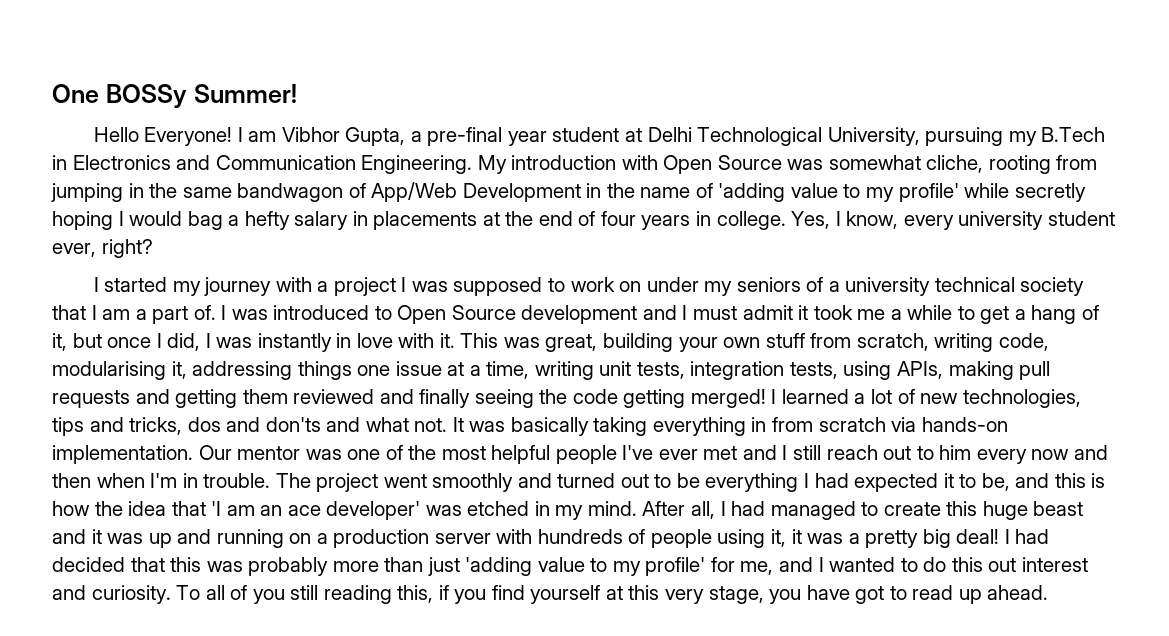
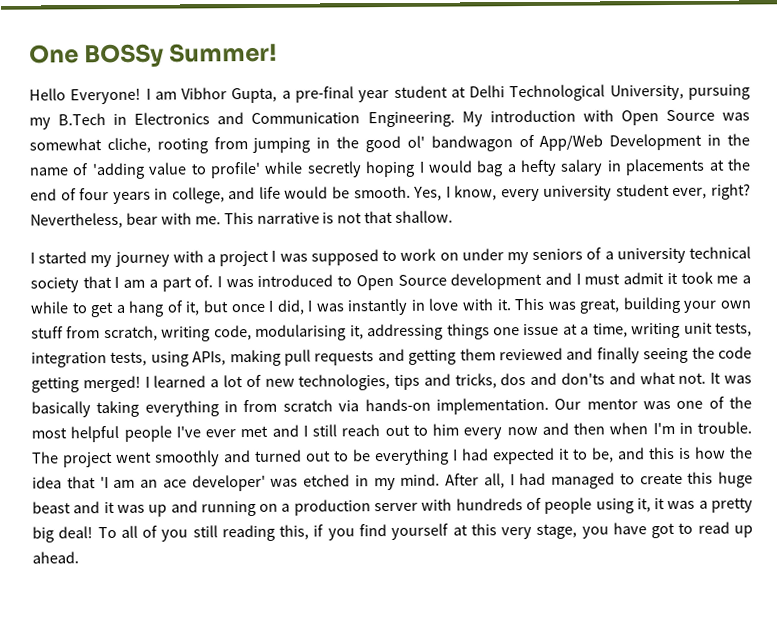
[182,187,232,198] same -> [364,135,425,153] good ol'
[866,187,895,202] my -> (207, 169) none
[716,211,786,230] college. -> [171,185,411,204] college, and life would be smooth.
(153, 248) none -> [30,210,454,229] Nevertheless, bear with me. This narrative is not that shallow.
[1004,529,1050,544] [52,557,1088,576] [52,585,171,604] I had decided that this was probably more than just 'adding value to my profile' for me, and I wanted to do this out interest and curiosity. -> (94, 532) none

